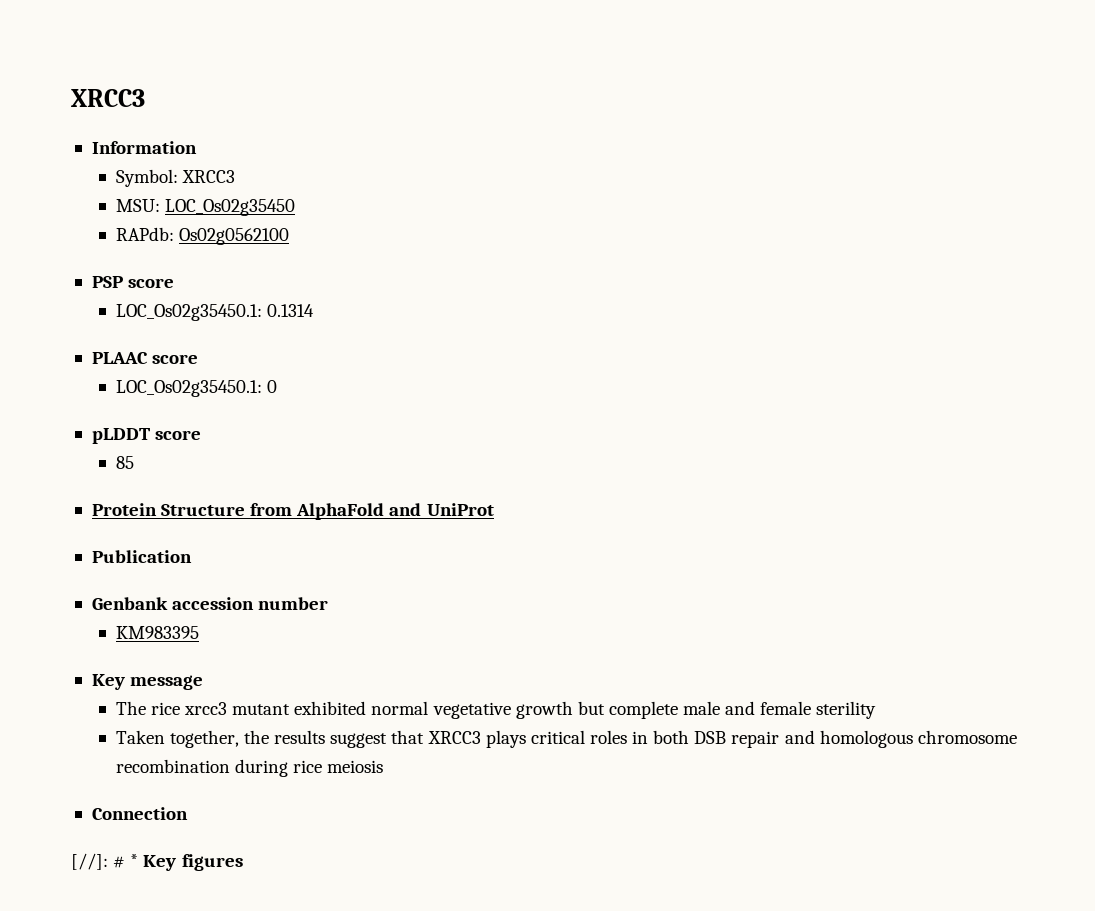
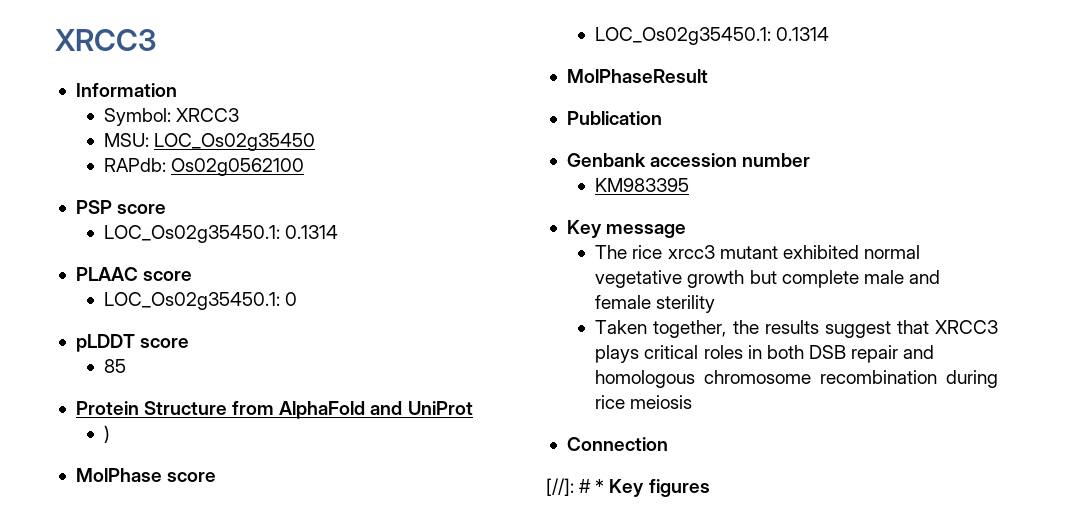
(494, 509) none -> [104,425,111,443] [75,468,217,482] [595,27,830,45] [566,69,708,83] // ) // MolPhase score // LOC_Os02g35450.1: 0.1314 // MolPhaseResult

